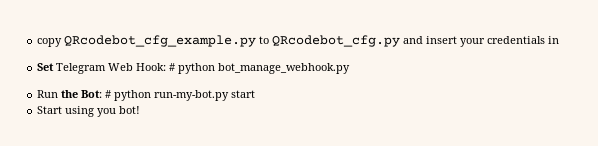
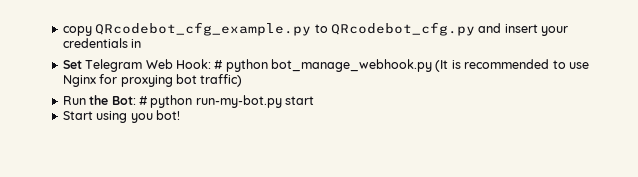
(351, 68) none -> [435,59,589,72] [62,74,243,87] (It is recommended to use Nginx for proxying bot traffic)

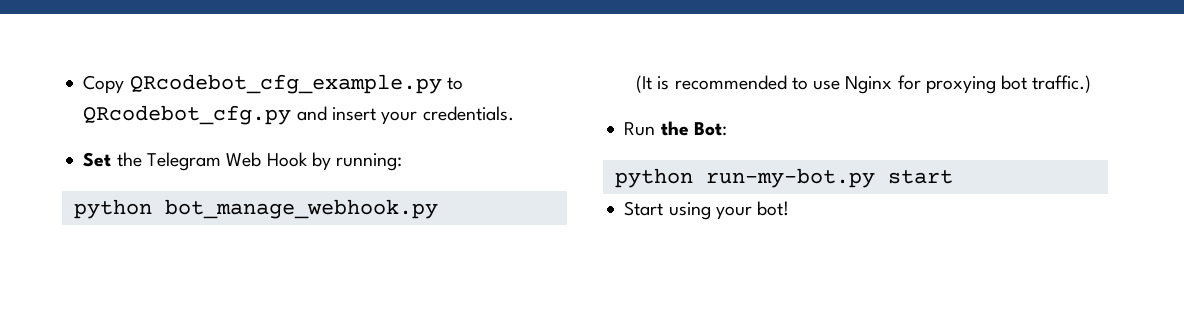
[62,26,92,36] copy -> [83,75,125,94] Copy
[62,38,142,48] credentials in -> [422,106,514,121] credentials.
(82, 64) none -> [116,152,142,167] the
[175,59,224,69] Hook: # -> [266,152,403,171] Hook by running: //
(432, 65) none -> (438, 209) //
[200,74,243,87] traffic) -> [1032,75,1092,93] traffic.)
[138,96,148,105] # -> (727, 129) //
[130,113,153,123] you -> [715,206,752,220] your

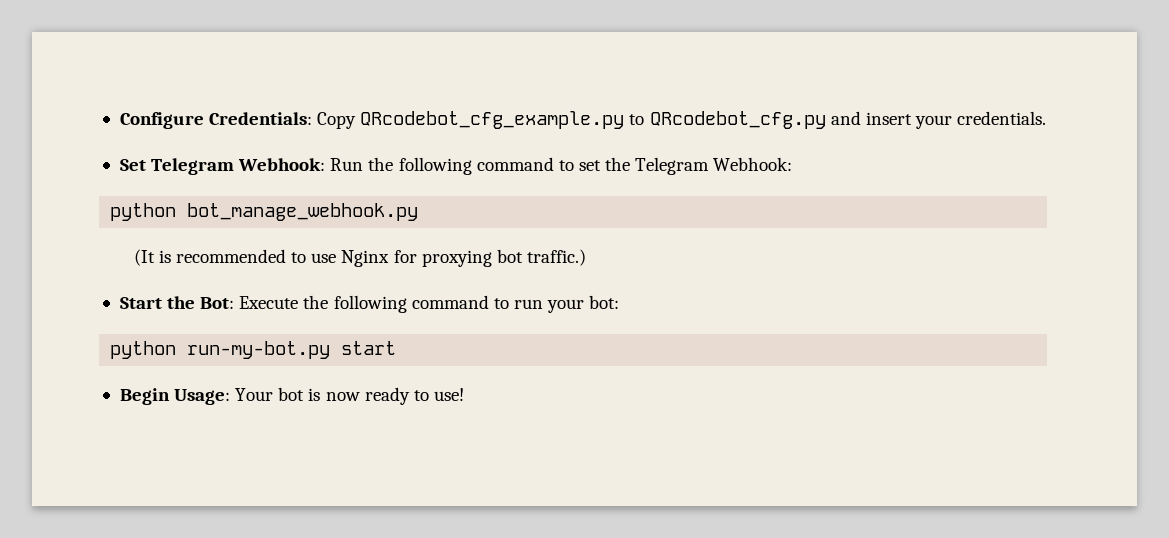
(83, 84) none -> [119,112,313,129] Configure Credentials:
[116,152,403,171] the Telegram Web Hook by running: -> [151,157,793,175] Telegram Webhook: Run the following command to set the Telegram Webhook:
[624,122,656,136] Run -> [119,297,162,309] Start
[614,168,953,188] [624,201,790,220] // python run-my-bot.py start // Start using your bot! -> [239,295,620,313] [110,341,397,359] [119,387,464,405] Execute the following command to run your bot: // python run-my-bot.py start // Begin Usage: Your bot is now ready to use!

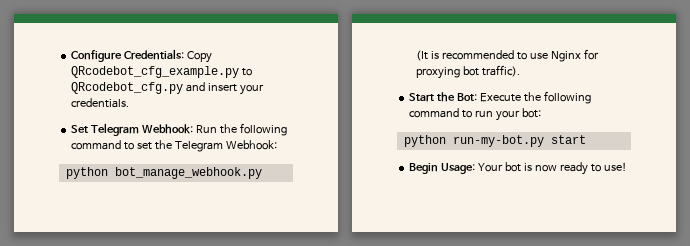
[526,249,586,266] traffic.) -> [482,65,521,77] traffic).

